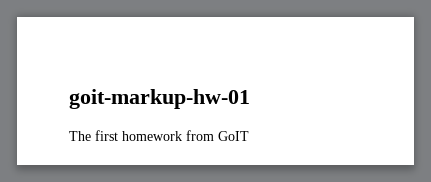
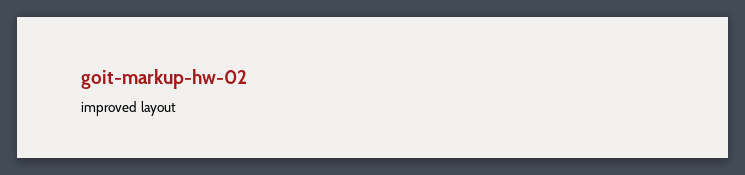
[69,89,250,109] [69,130,249,141] goit-markup-hw-01 // The first homework from GoIT -> [81,69,247,89] [81,101,176,116] goit-markup-hw-02 // improved layout

